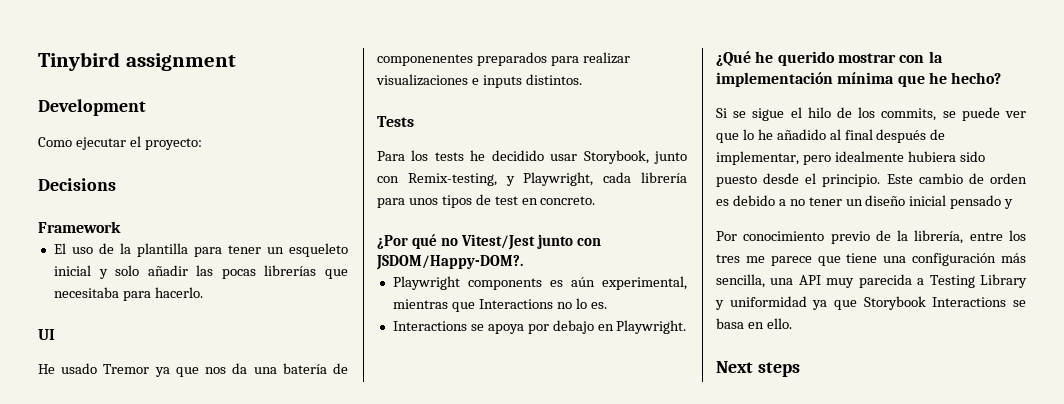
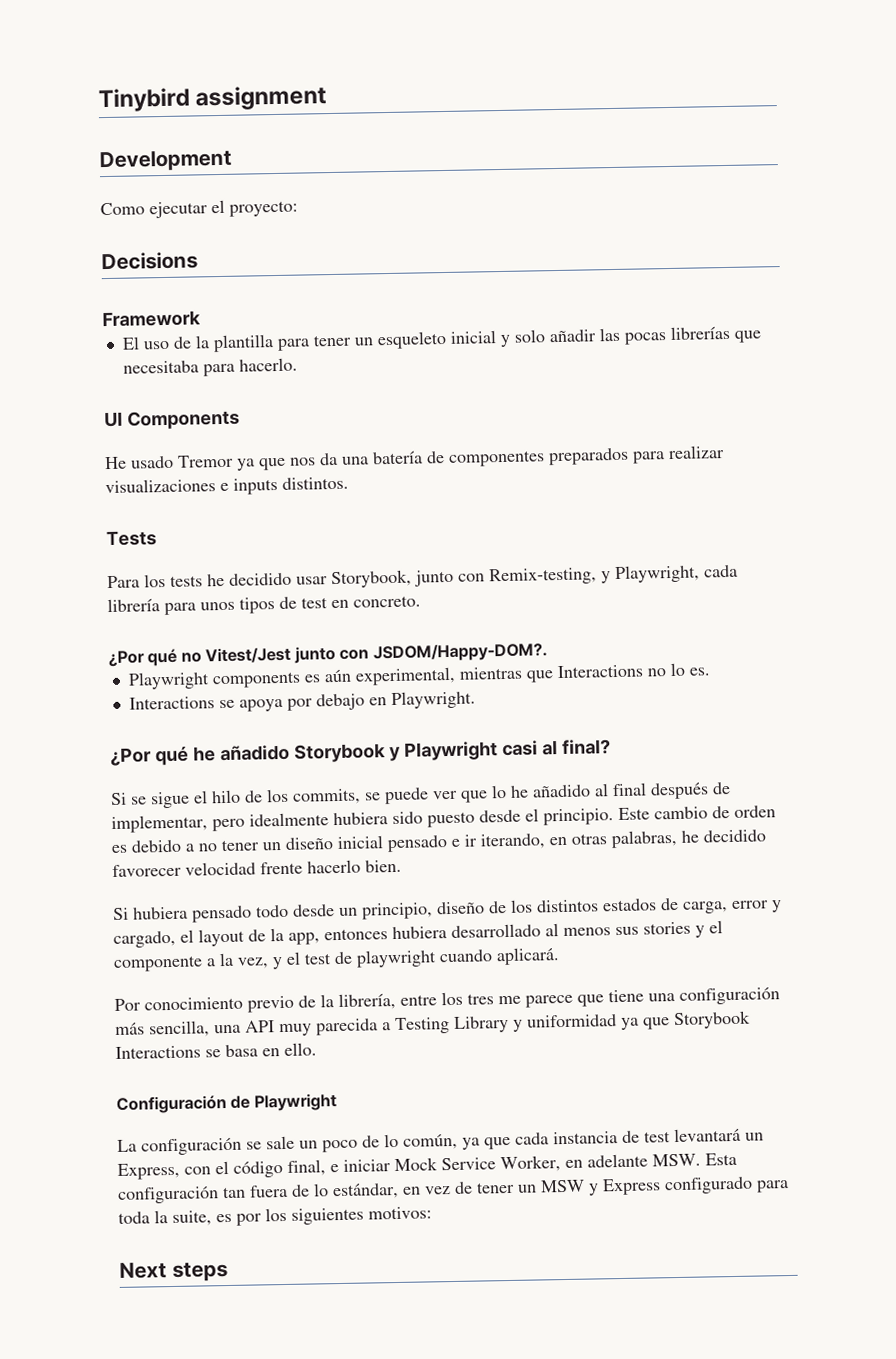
(55, 334) none -> [126,409,240,430] Components
[377,54,473,66] componenentes -> [448,450,545,467] componentes
[716,51,943,66] [716,72,1002,87] ¿Qué he querido mostrar con la implementación mínima que he hecho? -> [110,739,611,767] ¿Por qué he añadido Storybook y Playwright casi al final?
[1004,199,1014,209] y -> [451,829,766,850] [112,859,402,878] [113,897,782,923] [113,920,723,948] [113,947,560,972] e ir iterando, en otras palabras, he decidido favorecer velocidad frente hacerlo bien. // Si hubiera pensado todo desde un principio, diseño de los distintos estados de carga, error y cargado, el layout de la app, entonces hubiera desarrollado al menos sus stories y el componente a la vez, y el test de playwright cuando aplicará.
(792, 323) none -> [116,1093,337,1114] [117,1127,764,1156] [117,1152,737,1180] [117,1176,789,1204] [118,1206,432,1226] // Configuración de Playwright // La configuración se sale un poco de lo común, ya que cada instancia de test levantará un Express, con el código final, e iniciar Mock Service Worker, en adelante MSW. Esta configuración tan fuera de lo estándar, en vez de tener un MSW y Express configurado para toda la suite, es por los siguientes motivos:

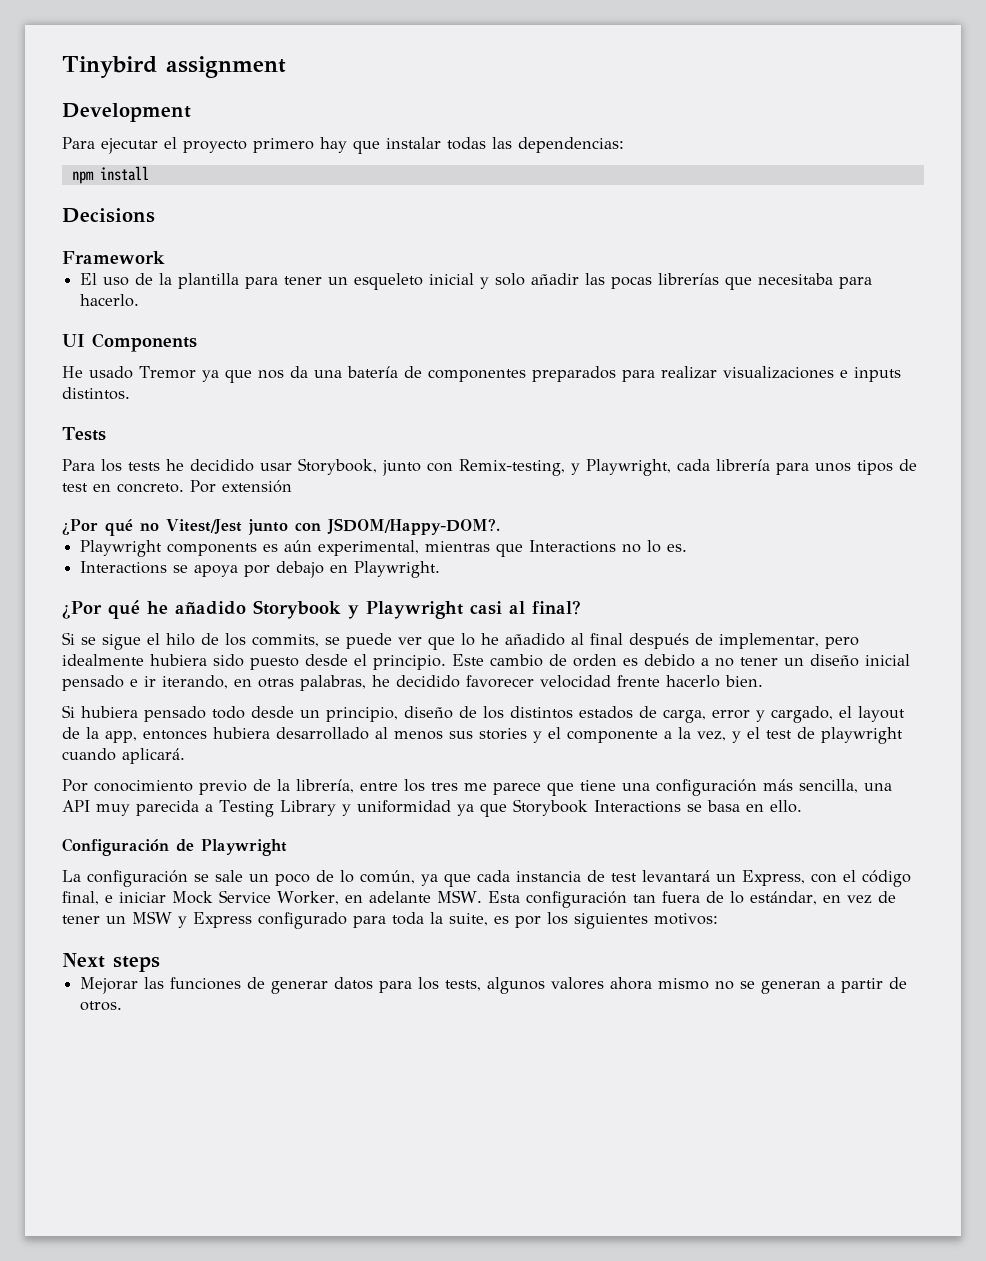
[100,202,145,216] Como -> [62,137,95,149] Para
[229,200,298,217] proyecto: -> [183,137,624,154] [71,166,149,184] proyecto primero hay que instalar todas las dependencias: // npm install
(421, 601) none -> [190,480,292,493] Por extensión
(228, 1272) none -> [80,977,908,994] [80,1001,123,1011] // Mejorar las funciones de generar datos para los tests, algunos valores ahora mismo no se generan a partir de otros.

